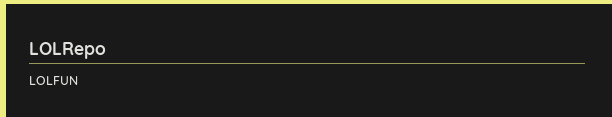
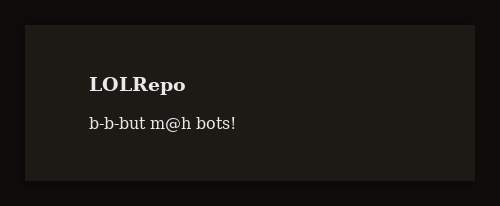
[29,76,78,85] LOLFUN -> [89,117,236,132] b-b-but m@h bots!

